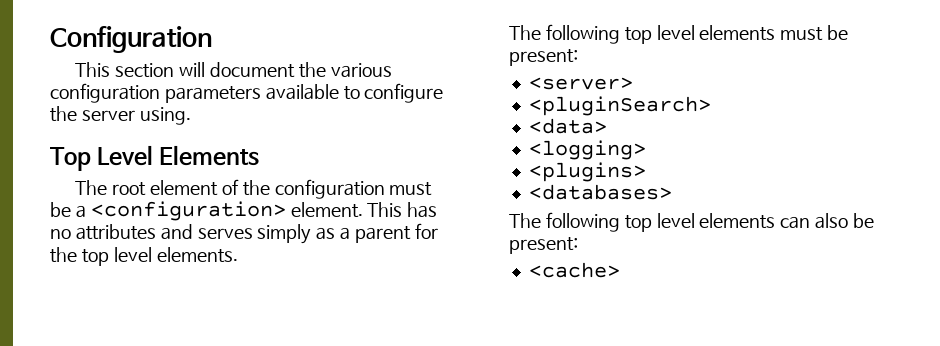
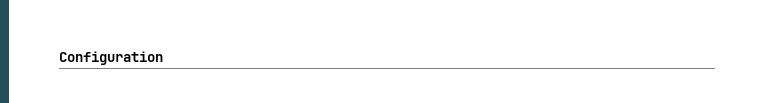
[75,62,392,78] [50,83,444,103] [50,106,191,125] [50,145,260,171] [75,179,433,199] [50,201,438,221] [50,223,438,244] [50,247,238,266] [509,24,849,44] [509,49,578,66] [528,77,633,90] [528,96,711,116] [528,118,607,134] [528,140,646,160] [528,162,646,182] [528,184,672,200] [509,212,875,232] [509,237,578,254] [528,262,620,278] // This section will document the various configuration parameters available to configure the server using. // Top Level Elements // The root element of the configuration must be a <configuration> element. This has no attributes and serves simply as a parent for the top level elements. // The following top level elements must be present: // <server> // <pluginSearch> // <data> // <logging> // <plugins> // <databases> // The following top level elements can also be present: // <cache> -> (163, 58) none

